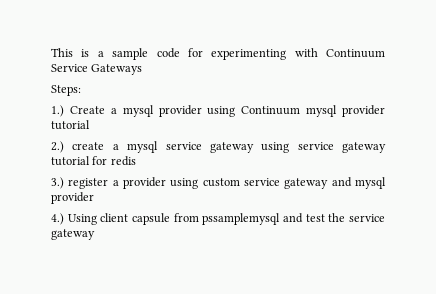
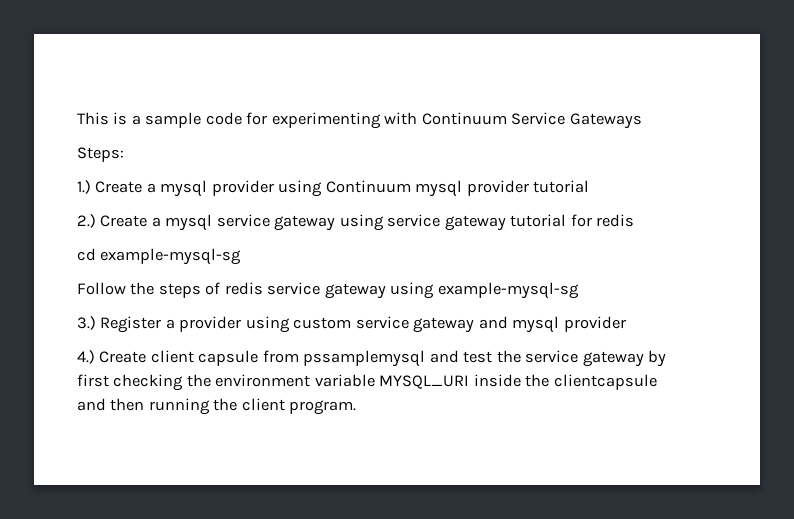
[72,142,105,150] create -> [100,215,148,227] Create
(136, 161) none -> [77,248,242,265] [77,282,579,299] // cd example-mysql-sg // Follow the steps of redis service gateway using example-mysql-sg
[68,178,109,189] register -> [100,316,162,333] Register
[67,214,97,225] Using -> [99,351,147,363] Create
(95, 234) none -> [648,350,667,367] [77,374,657,391] [77,398,357,415] by first checking the environment variable MYSQL_URI inside the clientcapsule and then running the client program.

